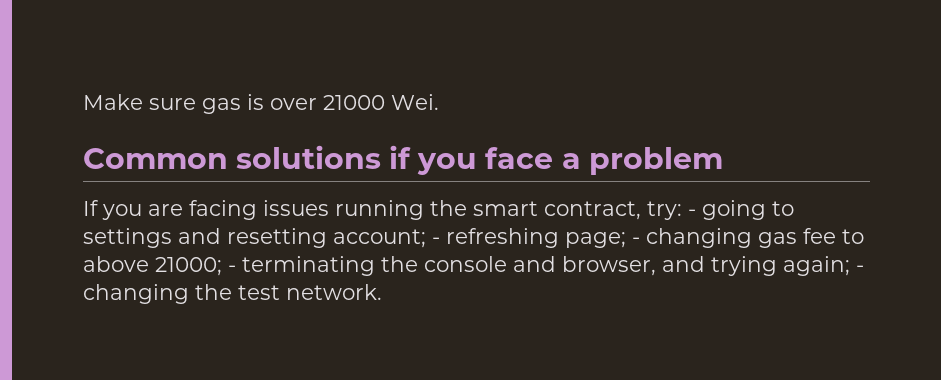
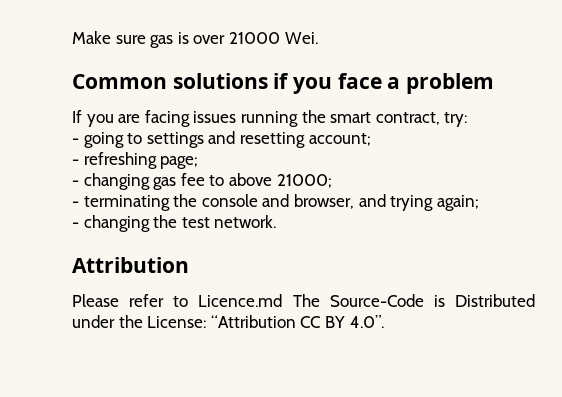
(682, 210) none -> (468, 119) //
(426, 238) none -> (371, 139) //
(626, 240) none -> (199, 162) //
(222, 266) none -> (332, 181) //
(850, 266) none -> (479, 203) //
(382, 292) none -> [72,257,189,273] [72,294,535,307] [72,315,384,328] // Attribution // Please refer to Licence.md The Source-Code is Distributed under the License: “Attribution CC BY 4.0”.

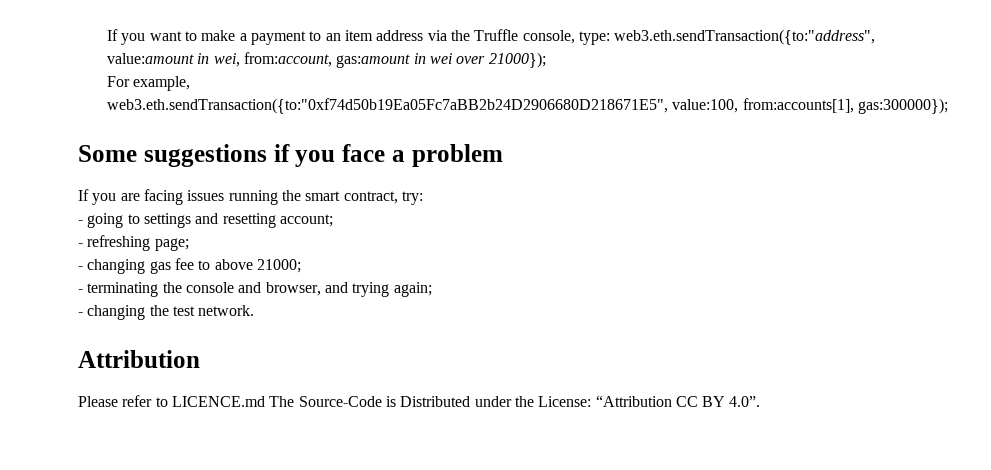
[72,31,318,48] [72,73,268,89] Make sure gas is over 21000 Wei. // Common solutions -> [107,29,876,45] [107,52,546,68] [107,76,191,91] [107,98,949,114] [78,144,267,167] If you want to make a payment to an item address via the Truffle console, type: web3.eth.sendTransaction({to:"address", value:amount in wei, from:account, gas:amount in wei over 21000}); // For example, // web3.eth.sendTransaction({to:"0xf74d50b19Ea05Fc7aBB2b24D2906680D218671E5", value:100, from:accounts[1], gas:300000}); // Some suggestions
[198,294,283,307] Licence.md -> [171,396,265,407] LICENCE.md

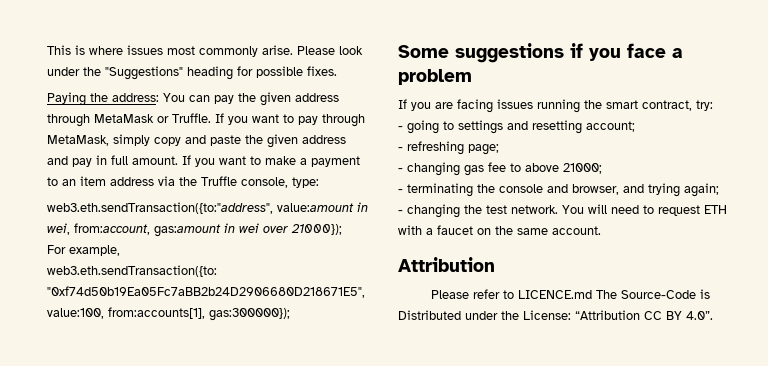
(107, 35) none -> [47,45,364,57] [47,66,338,80] [47,92,340,106] [47,113,366,127] [47,134,347,148] [47,155,179,167] This is where issues most commonly arise. Please look under the "Suggestions" heading for possible fixes. // Paying the address: You can pay the given address through MetaMask or Truffle. If you want to pay through MetaMask, simply copy and paste the given address and pay in full amount.
(610, 38) none -> (320, 182) //
(255, 310) none -> [562,204,727,216] [398,225,601,235] You will need to request ETH with a faucet on the same account.

